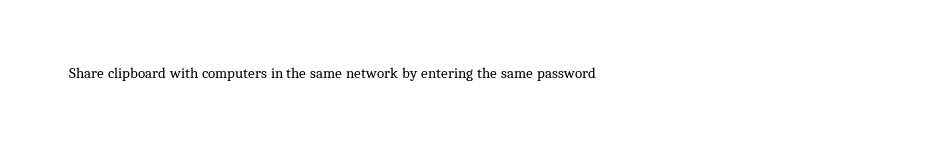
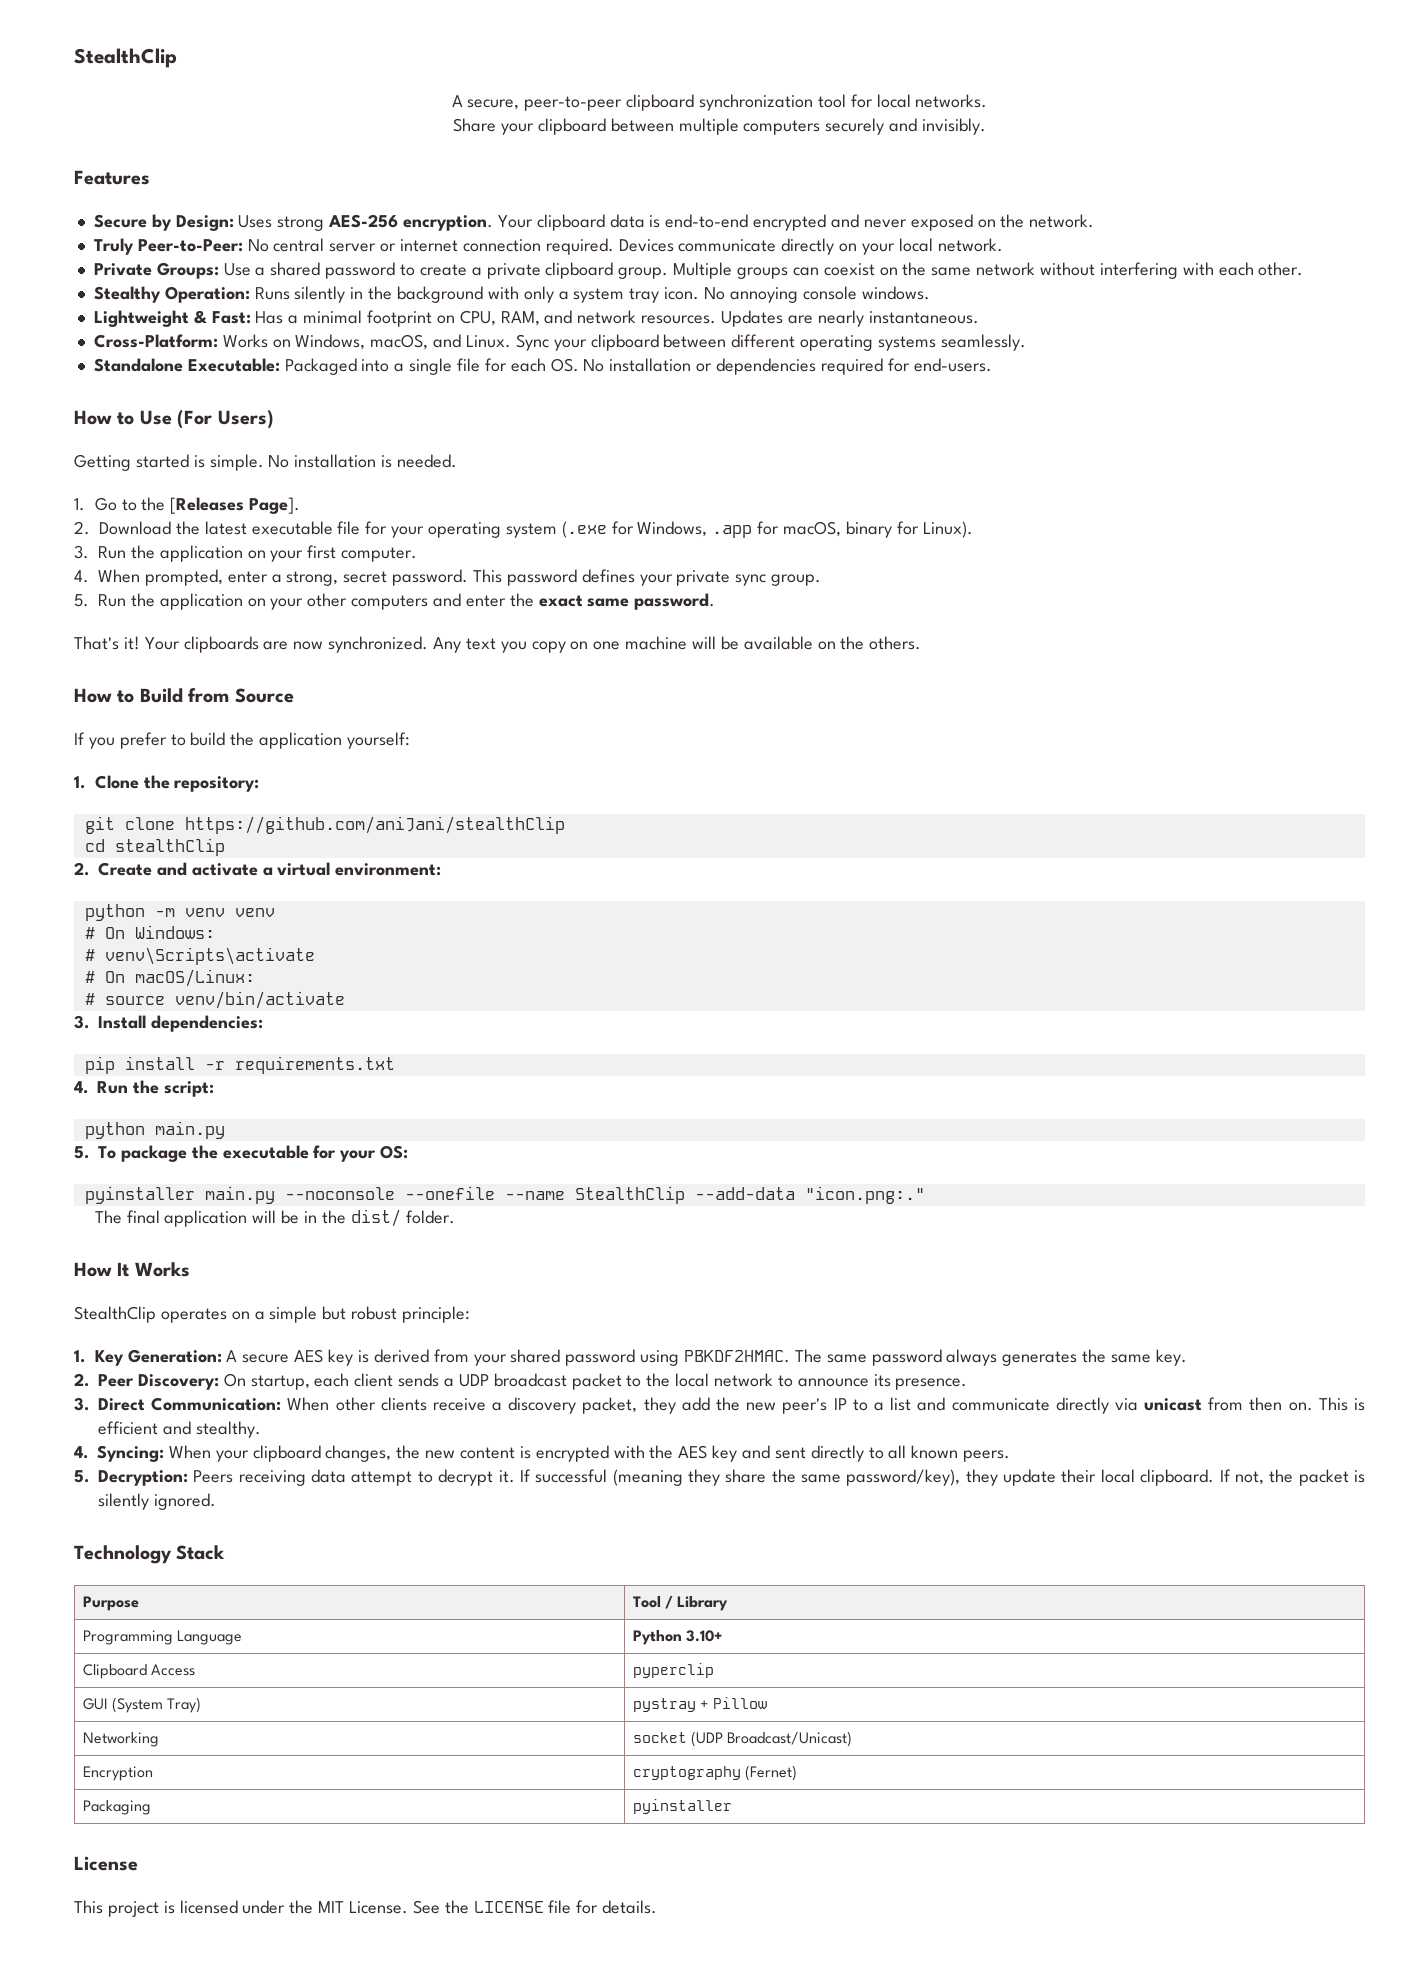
[68,67,596,81] Share clipboard with computers in the same network by entering the same password -> [74,48,177,68] [451,94,988,111] [453,118,986,135] [74,170,150,185] [93,214,1095,231] [93,238,1003,255] [93,262,1304,279] [93,286,930,303] [93,310,979,327] [93,334,1026,351] [93,358,992,375] [74,410,274,429] [74,454,458,471] [74,497,301,514] [74,521,973,538] [74,545,418,562] [74,569,822,586] [74,593,716,610] [74,636,922,653] [74,688,294,703] [74,732,411,749] [74,775,260,792] [84,816,565,834] [84,838,225,856] [74,862,442,876] [84,904,275,921] [84,925,215,939] [84,947,315,965] [84,969,255,987] [84,991,345,1009] [74,1015,263,1032] [84,1056,395,1074] [74,1080,214,1097] [84,1121,225,1139] [74,1145,409,1162] [84,1186,925,1204] [94,1209,455,1227] [74,1262,190,1277] [74,1306,471,1323] [74,1349,1187,1366] [74,1373,968,1390] [74,1397,1366,1414] [98,1421,261,1438] [74,1445,1011,1462] [74,1469,1365,1486] [98,1493,216,1510] [74,1545,226,1564] [82,1596,139,1611] [632,1596,729,1611] [82,1630,243,1645] [632,1630,724,1645] [82,1664,196,1679] [632,1663,714,1678] [82,1697,202,1713] [632,1697,768,1712] [82,1732,159,1747] [632,1731,853,1747] [82,1766,153,1781] [632,1765,798,1781] [82,1800,151,1815] [632,1799,732,1814] [74,1856,138,1871] [74,1900,658,1917] StealthClip // A secure, peer-to-peer clipboard synchronization tool for local networks. // Share your clipboard between multiple computers securely and invisibly. // Features // Secure by Design: Uses strong AES-256 encryption. Your clipboard data is end-to-end encrypted and never exposed on the network. // Truly Peer-to-Peer: No central server or internet connection required. Devices communicate directly on your local network. // Private Groups: Use a shared password to create a private clipboard group. Multiple groups can coexist on the same network without interfering with each other. // Stealthy Operation: Runs silently in the background with only a system tray icon. No annoying console windows. // Lightweight & Fast: Has a minimal footprint on CPU, RAM, and network resources. Updates are nearly instantaneous. // Cross-Platform: Works on Windows, macOS, and Linux. Sync your clipboard between different operating systems seamlessly. // Standalone Executable: Packaged into a single file for each OS. No installation or dependencies required for end-users. // How to Use (For Users) // Getting started is simple. No installation is needed. // 1. Go to the [Releases Page]. // 2. Download the latest executable file for your operating system (.exe for Windows, .app for macOS, binary for Linux). // 3. Run the application on your first computer. // 4. When prompted, enter a strong, secret password. This password defines your private sync group. // 5. Run the application on your other computers and enter the exact same password. // That's it! Your clipboards are now synchronized. Any text you copy on one machine will be available on the others. // How to Build from Source // If you prefer to build the application yourself: // 1. Clone the repository: // git clone https://github.com/aniJani/stealthClip // cd stealthClip // 2. Create and activate a virtual environment: // python -m venv venv // # On Windows: // # venv\Scripts\activate // # On macOS/Linux: // # source venv/bin/activate // 3. Install dependencies: // pip install -r requirements.txt // 4. Run the script: // python main.py // 5. To package the executable for your OS: // pyinstaller main.py --noconsole --onefile --name StealthClip --add-data "icon.png:." // The final application will be in the dist/ folder. // How It Works // StealthClip operates on a simple but robust principle: // 1. Key Generation: A secure AES key is derived from your shared password using PBKDF2HMAC. The same password always generates the same key. // 2. Peer Discovery: On startup, each client sends a UDP broadcast packet to the local network to announce its presence. // 3. Direct Communication: When other clients receive a discovery packet, they add the new peer's IP to a list and communicate directly via unicast from then on. This is efficient and stealthy. // 4. Syncing: When your clipboard changes, the new content is encrypted with the AES key and sent directly to all known peers. // 5. Decryption: Peers receiving data attempt to decrypt it. If successful (meaning they share the same password/key), they update their local clipboard. If not, the packet is silently ignored. // Technology Stack // Purpose | Tool / Library // Programming Language | Python 3.10+ // Clipboard Access | pyperclip // GUI (System Tray) | pystray + Pillow // Networking | socket (UDP Broadcast/Unicast) // Encryption | cryptography (Fernet) // Packaging | pyinstaller // License // This project is licensed under the MIT License. See the LICENSE file for details.

